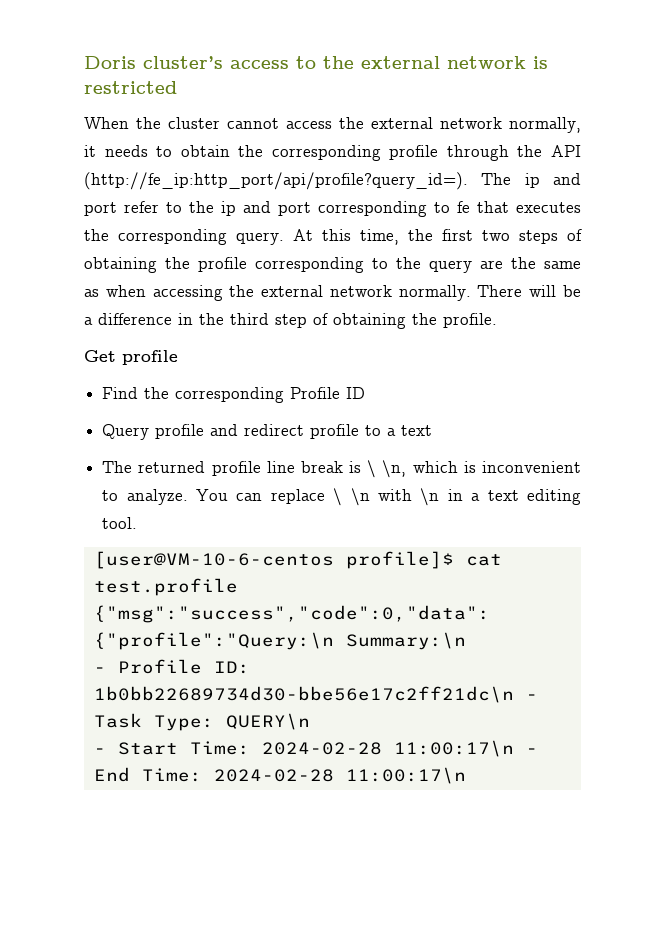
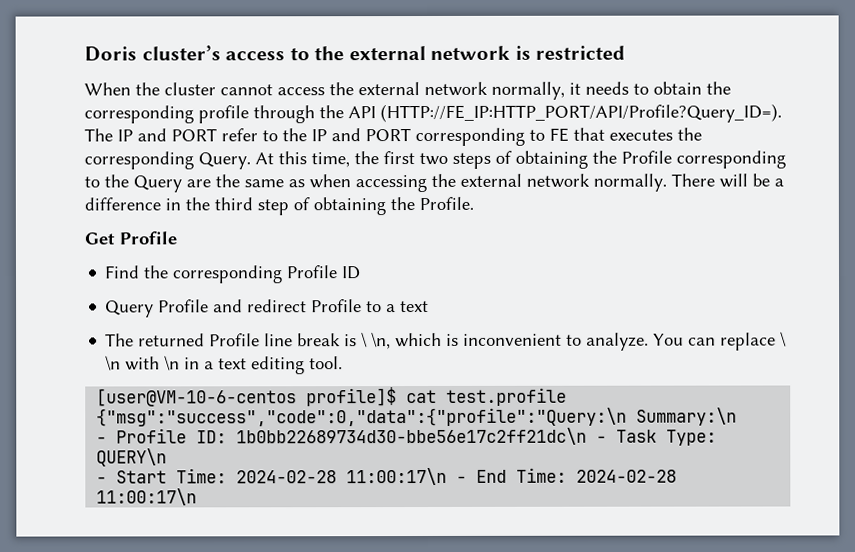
[84,172,581,190] [84,201,470,217] (http://fe_ip:http_port/api/profile?query_id=). The ip and port refer to the ip and port corresponding to fe -> [380,103,782,124] [84,127,569,147] (HTTP://FE_IP:HTTP_PORT/API/Profile?Query_ID=). The IP and PORT refer to the IP and PORT corresponding to FE
[236,232,284,245] query. -> [198,152,251,170] Query.
[198,257,247,272] profile -> [621,150,672,164] Profile
[429,260,472,273] query -> [133,175,182,193] Query
[443,313,497,328] profile. -> [419,196,474,211] Profile.
[122,350,178,365] profile -> [119,231,177,245] Profile
[155,424,205,439] profile -> [158,299,210,313] Profile
[310,424,360,439] profile -> [311,299,363,313] Profile
[211,461,261,476] profile -> [209,333,261,347] Profile

